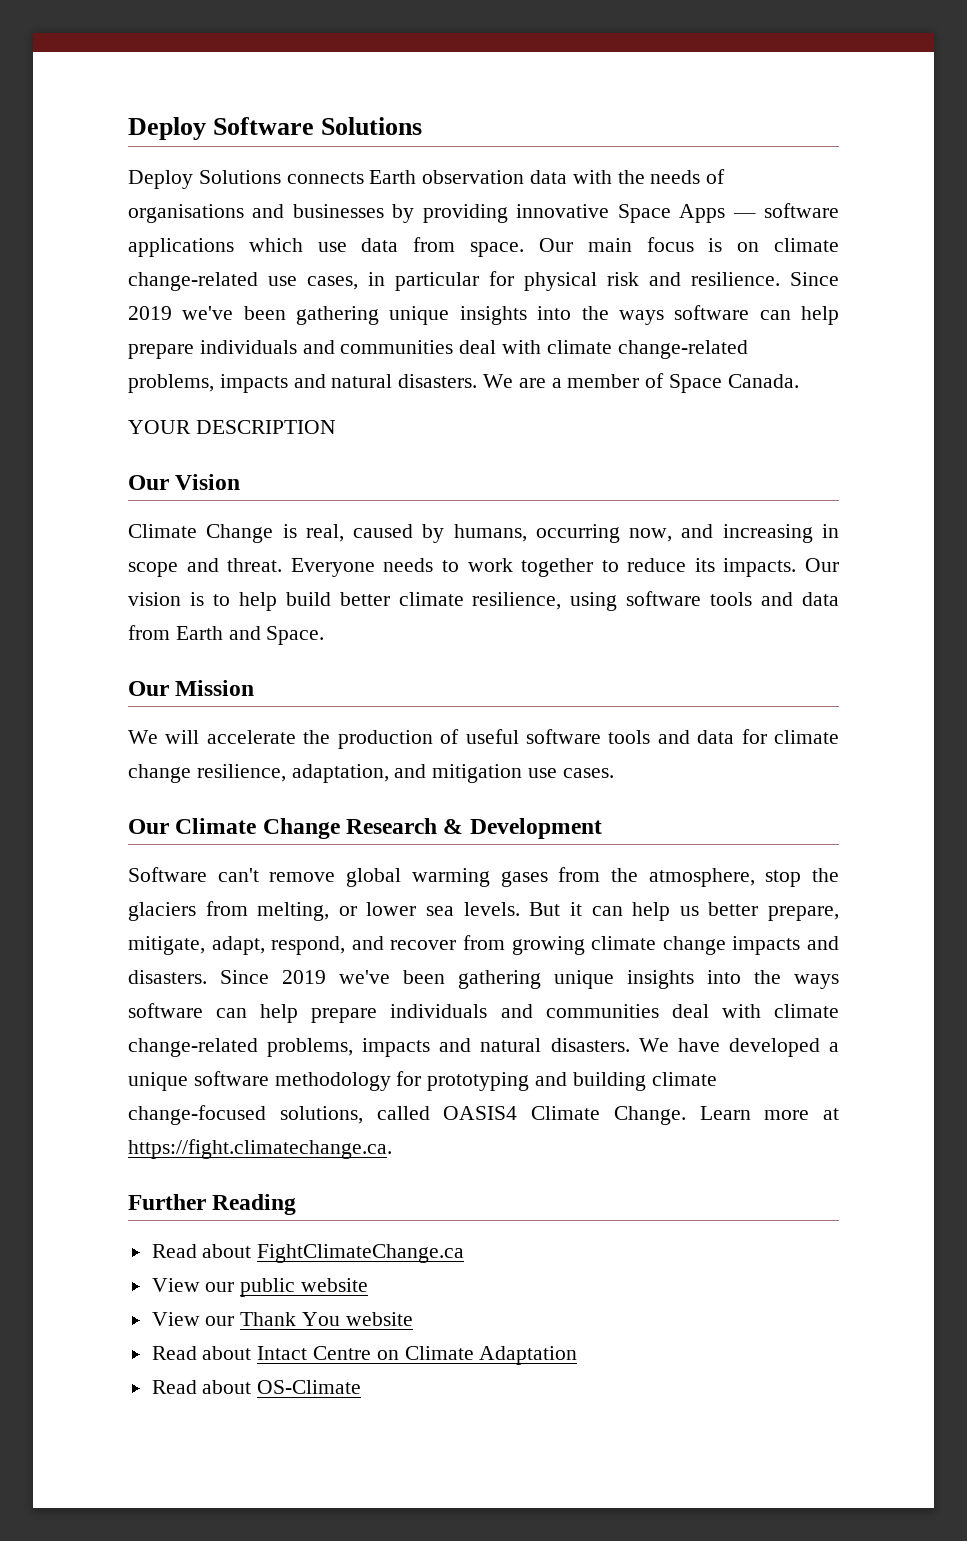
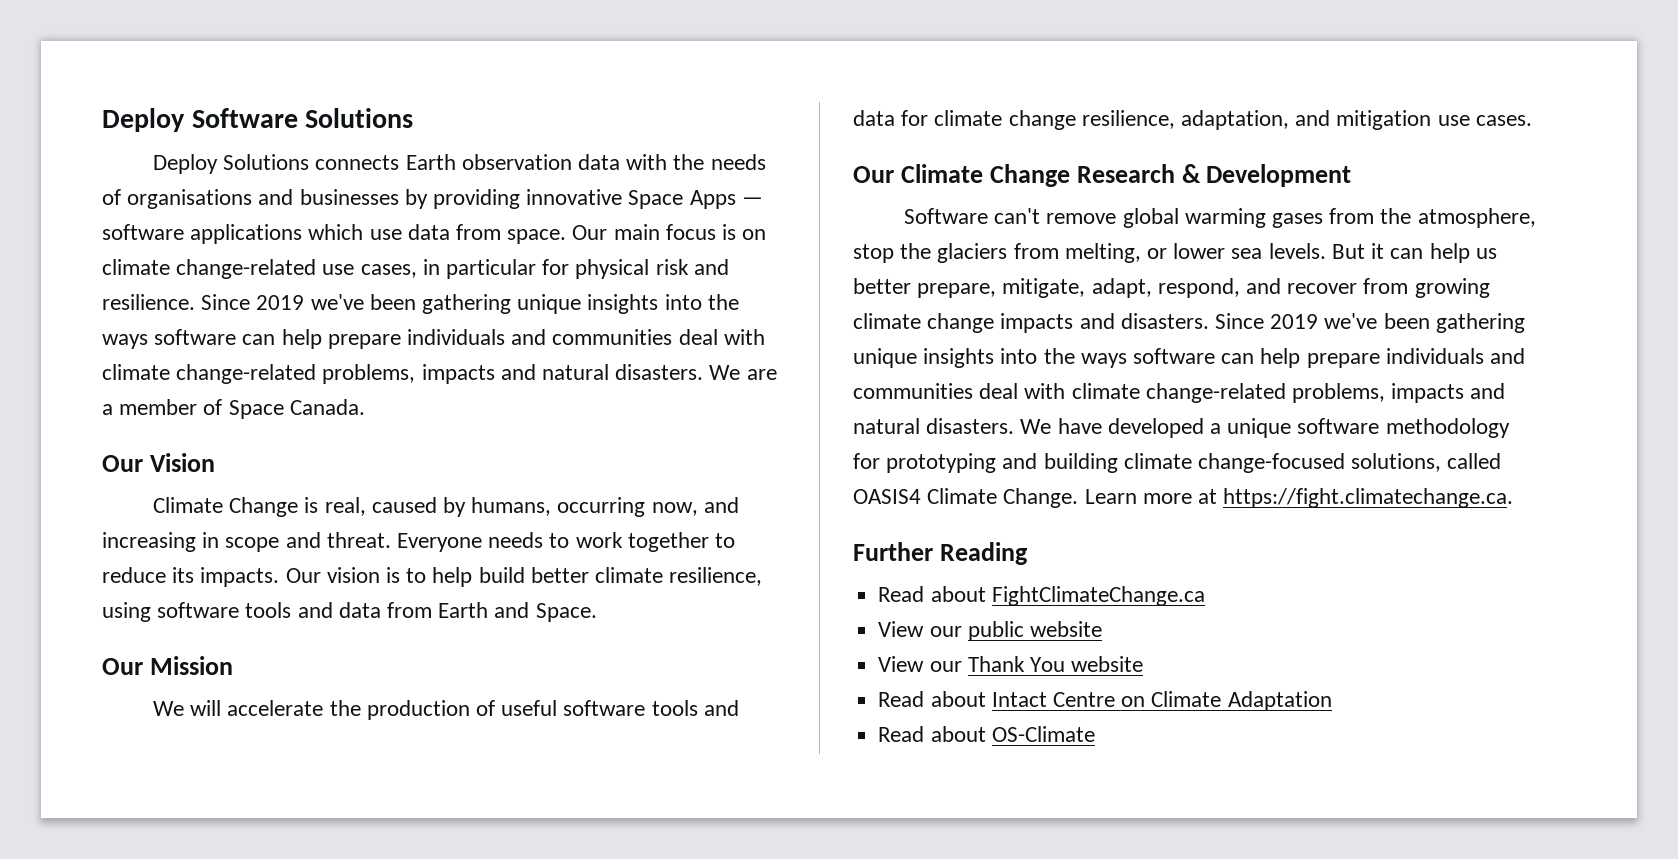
[128,420,336,434] // YOUR DESCRIPTION -> (365, 407) none

